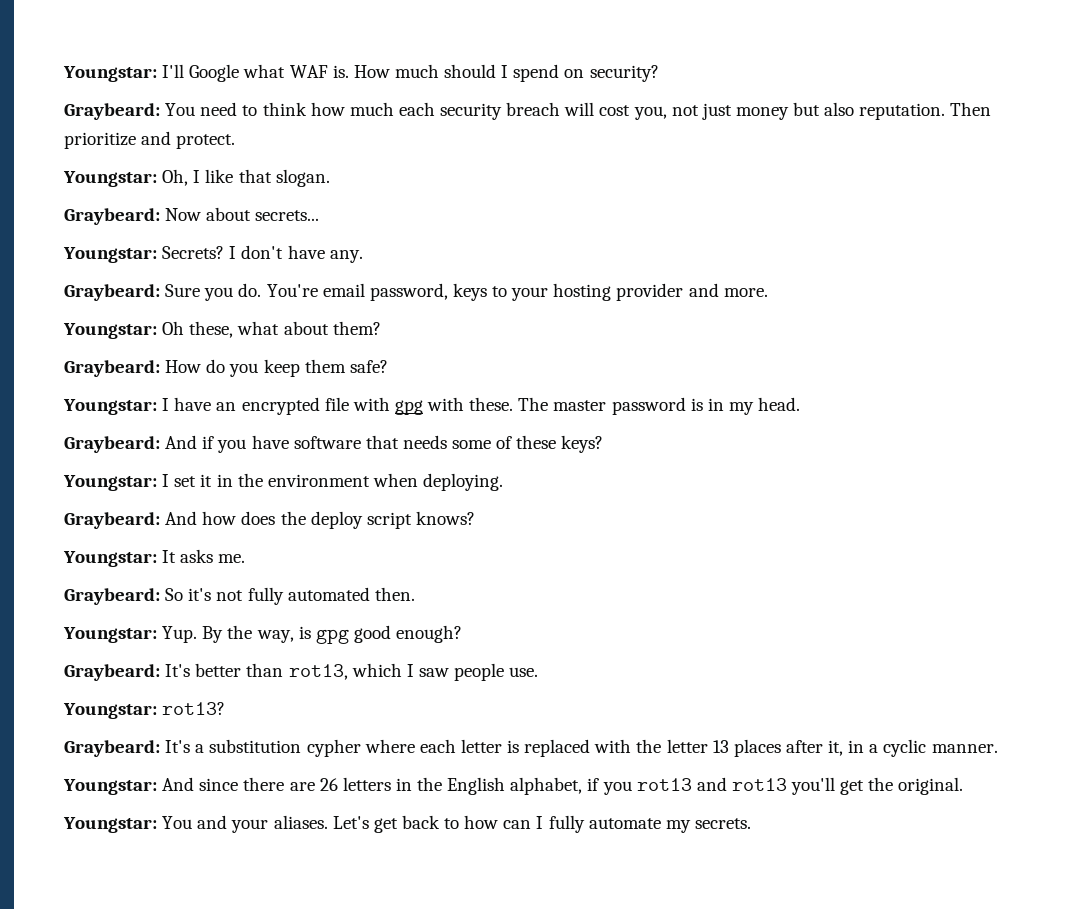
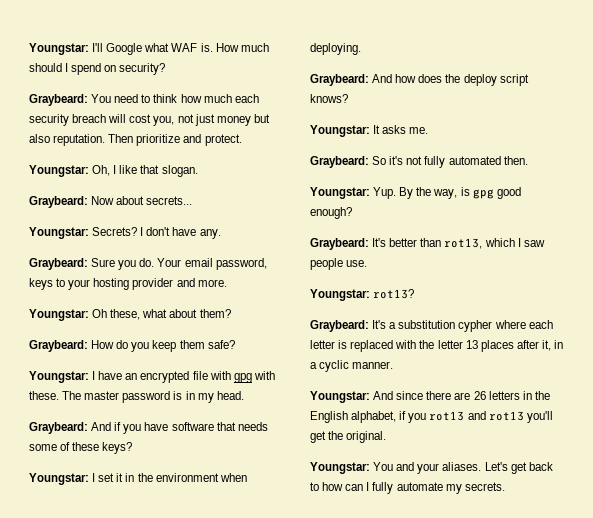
[266,284,318,297] You're -> [157,258,182,267] Your

